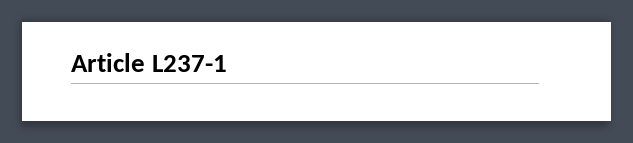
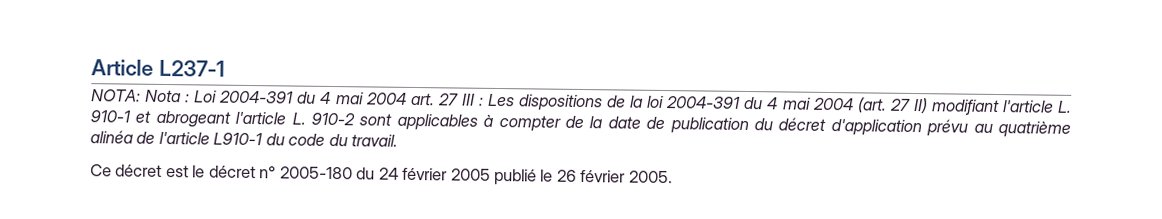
(228, 63) none -> [91,89,1072,117] [90,110,1071,138] [90,130,399,147] [90,164,673,186] // NOTA: Nota : Loi 2004-391 du 4 mai 2004 art. 27 III : Les dispositions de la loi 2004-391 du 4 mai 2004 (art. 27 II) modifiant l'article L. 910-1 et abrogeant l'article L. 910-2 sont applicables à compter de la date de publication du décret d'application prévu au quatrième alinéa de l'article L910-1 du code du travail. // Ce décret est le décret n° 2005-180 du 24 février 2005 publié le 26 février 2005.

